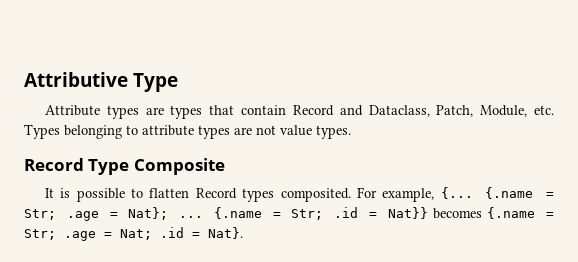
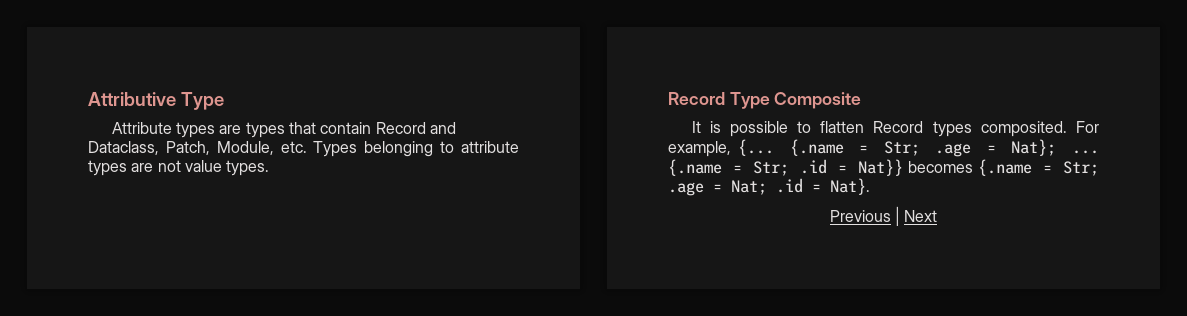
(243, 233) none -> [829,206,938,226] // Previous | Next

